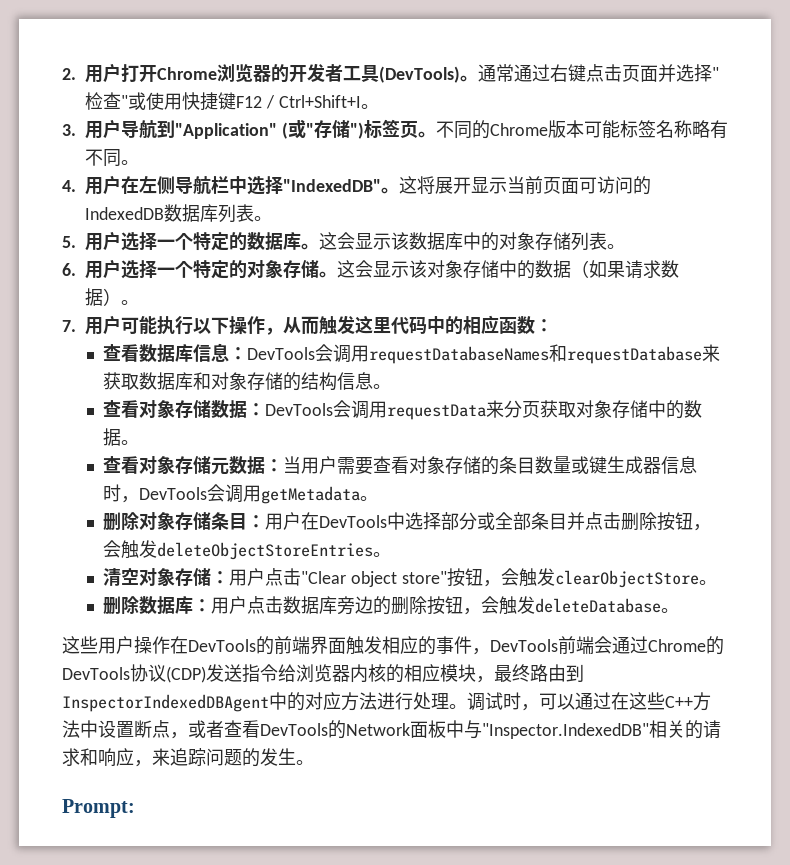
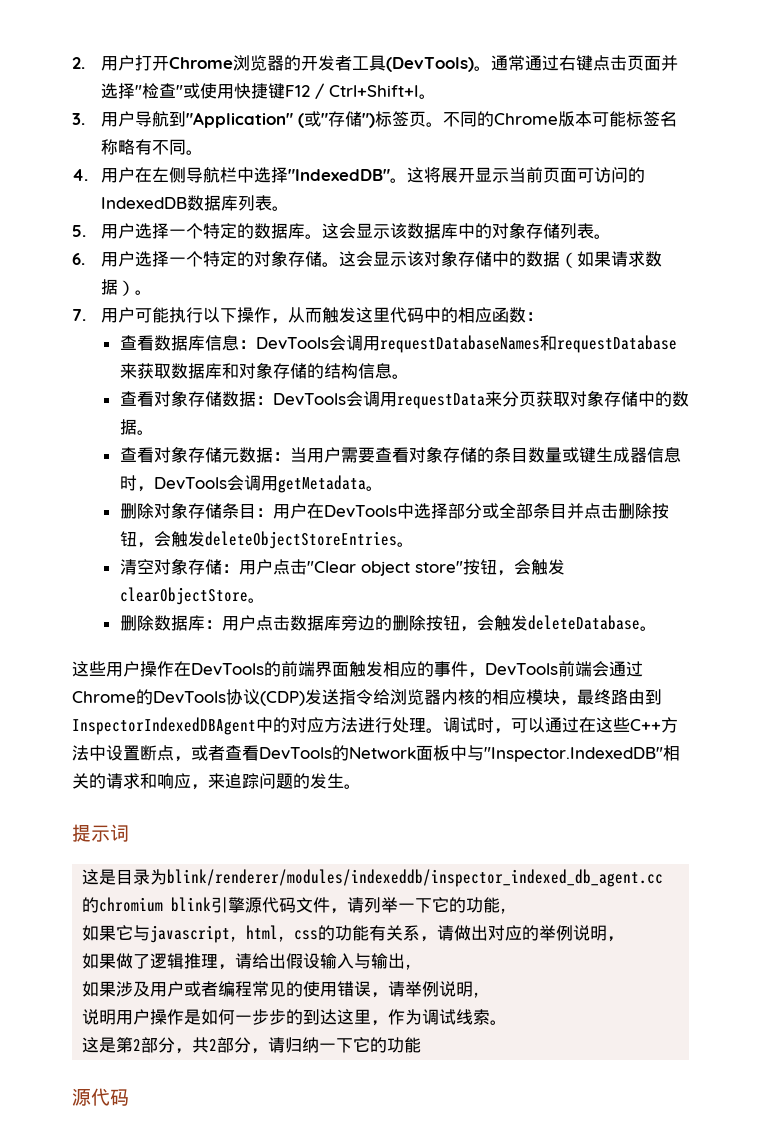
[62,799,135,818] Prompt: -> [72,824,129,842] [82,869,664,887] [82,897,509,914] [82,925,625,943] [82,953,414,970] [82,981,482,998] [82,1009,508,1026] [82,1037,422,1054] [72,1088,129,1106] 提示词 // 这是目录为blink/renderer/modules/indexeddb/inspector_indexed_db_agent.cc的chromium blink引擎源代码文件，请列举一下它的功能, // 如果它与javascript, html, css的功能有关系，请做出对应的举例说明， // 如果做了逻辑推理，请给出假设输入与输出, // 如果涉及用户或者编程常见的使用错误，请举例说明, // 说明用户操作是如何一步步的到达这里，作为调试线索。 // 这是第2部分，共2部分，请归纳一下它的功能 // 源代码

